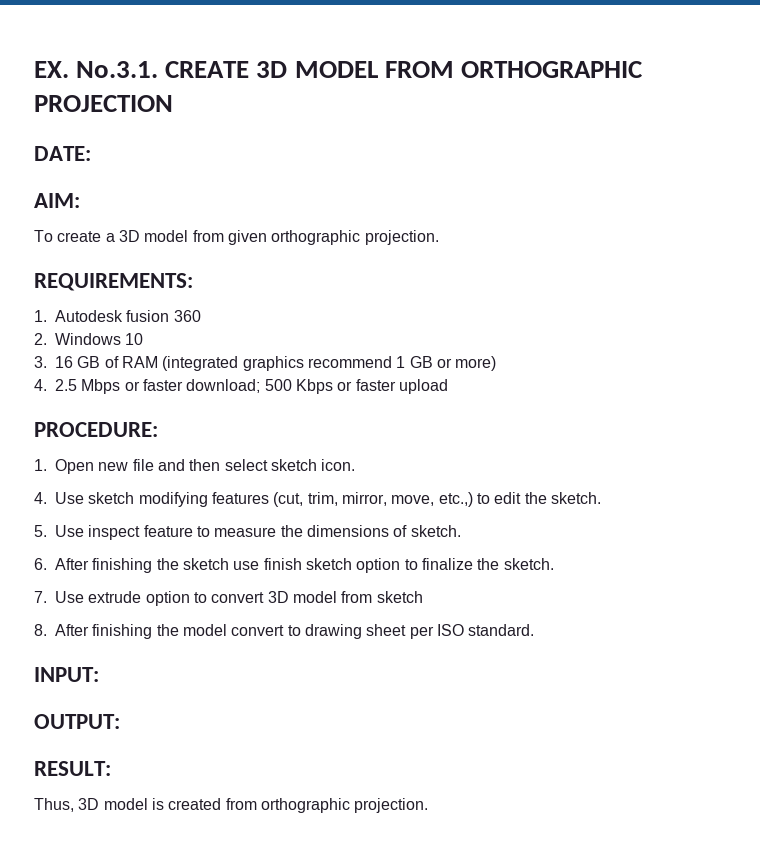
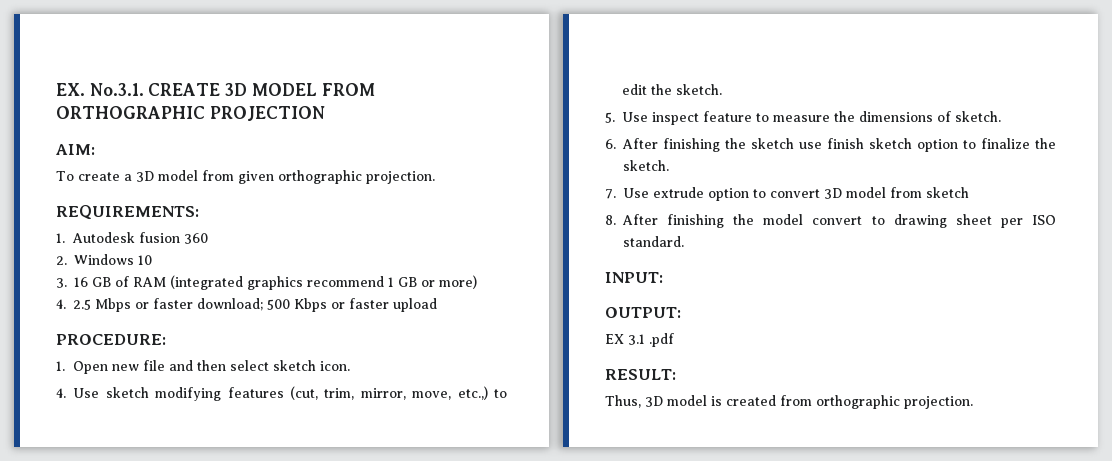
[34,146,91,161] // DATE: -> (325, 113) none
(120, 721) none -> [605,333,674,347] // EX 3.1 .pdf

